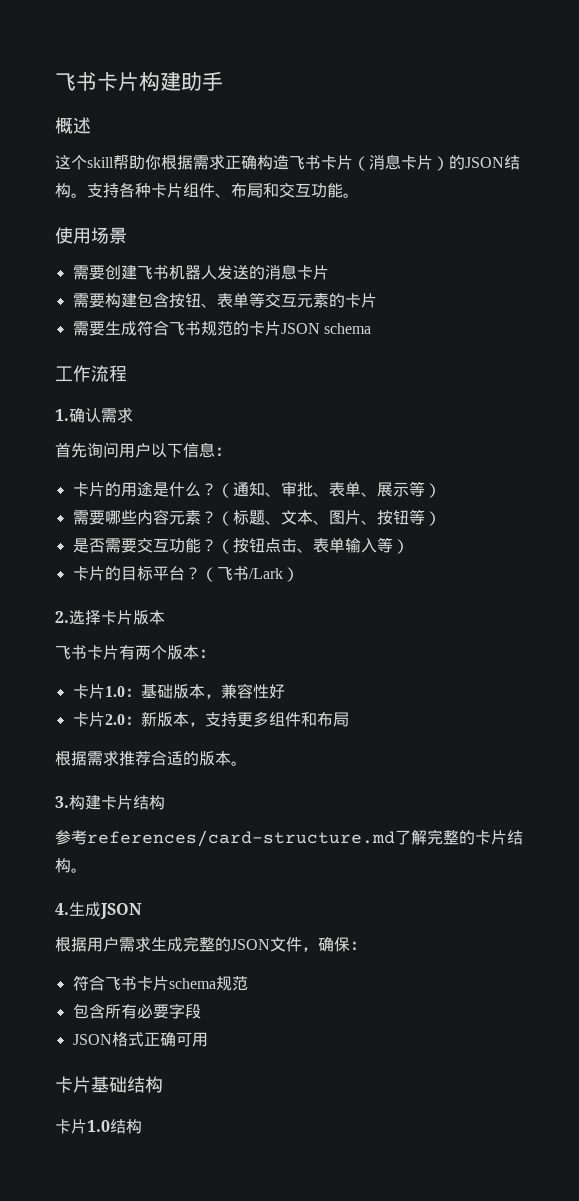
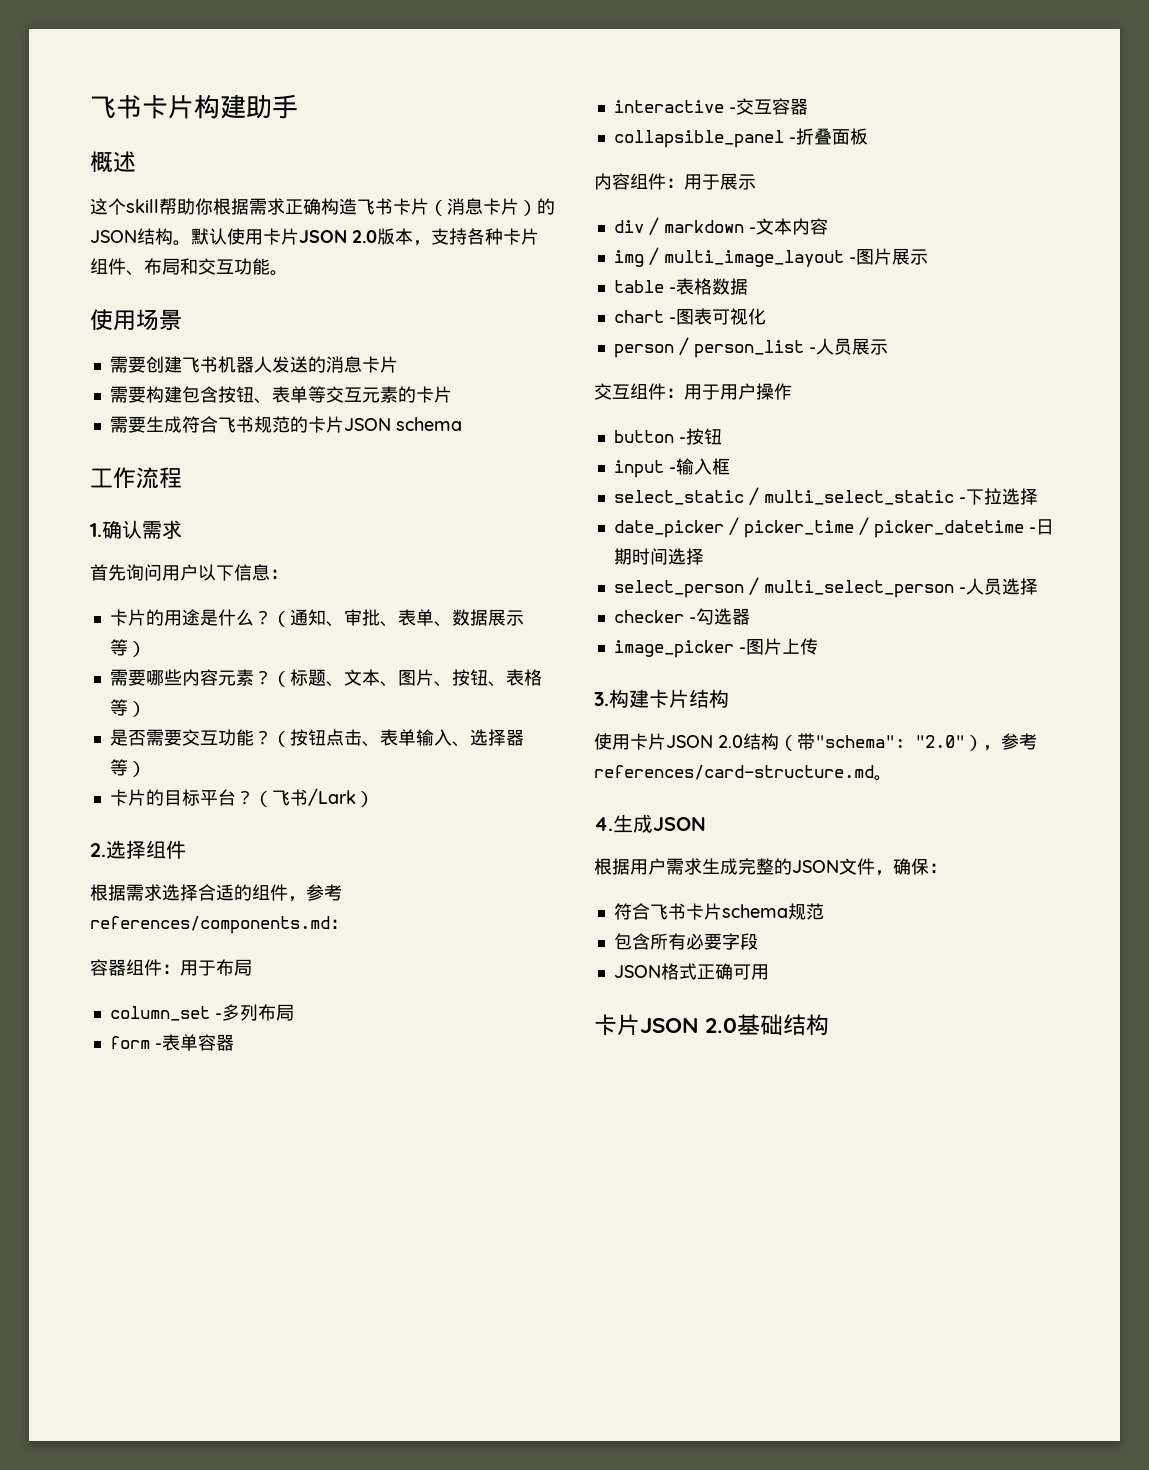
(87, 195) none -> [191,228,431,246] 默认使用卡片JSON 2.0版本，
(377, 494) none -> [451,609,488,626] 数据
(409, 517) none -> [487,669,542,687] 、表格
(377, 545) none -> [451,729,524,747] 、选择器
[101,610,165,625] [55,645,215,660] [72,683,285,699] [72,711,349,727] [55,750,247,766] [55,795,165,810] [55,829,523,847] [55,858,71,873] 卡片版本 // 飞书卡片有两个版本： // 卡片1.0：基础版本，兼容性好 // 卡片2.0：新版本，支持更多组件和布局 // 根据需求推荐合适的版本。 // 3.构建卡片结构 // 参考references/card-structure.md了解完整的卡片结构 -> [146,840,186,859] [90,884,342,902] [90,916,348,934] [90,959,252,976] [109,1004,294,1021] [109,1034,234,1051] [613,98,808,115] [613,128,868,148] [594,173,756,190] [613,217,828,235] [613,247,928,267] [613,278,748,295] [613,308,766,325] [613,337,888,358] [594,383,792,400] [613,428,722,445] [613,458,730,478] [613,487,1038,505] [613,517,1054,538] [613,548,704,565] [613,577,1038,598] [613,608,750,625] [613,638,818,658] [594,689,729,708] [594,733,1037,751] [594,765,874,780] 组件 // 根据需求选择合适的组件，参考references/components.md： // 容器组件：用于布局 // column_set -多列布局 // form -表单容器 // interactive -交互容器 // collapsible_panel -折叠面板 // 内容组件：用于展示 // div / markdown -文本内容 // img / multi_image_layout -图片展示 // table -表格数据 // chart -图表可视化 // person / person_list -人员展示 // 交互组件：用于用户操作 // button -按钮 // input -输入框 // select_static / multi_select_static -下拉选择 // date_picker / picker_time / picker_datetime -日期时间选择 // select_person / multi_select_person -人员选择 // checker -勾选器 // image_picker -图片上传 // 3.构建卡片结构 // 使用卡片JSON 2.0结构（带"schema": "2.0"），参考references/card-structure.md
(91, 1084) none -> [640,1018,738,1033] JSON 2.0
[55,1119,142,1134] // 卡片1.0结构 -> (830, 1025) none

